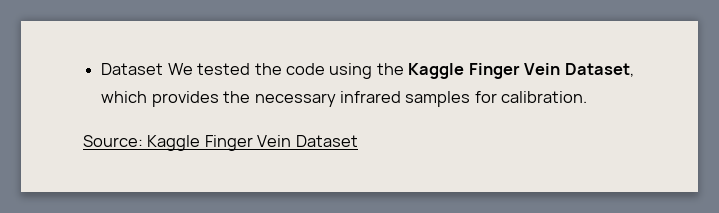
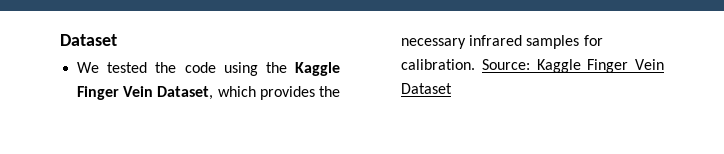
[101,63,164,75] Dataset -> [60,34,117,46] Dataset //
(588, 97) // -> (476, 64) none

